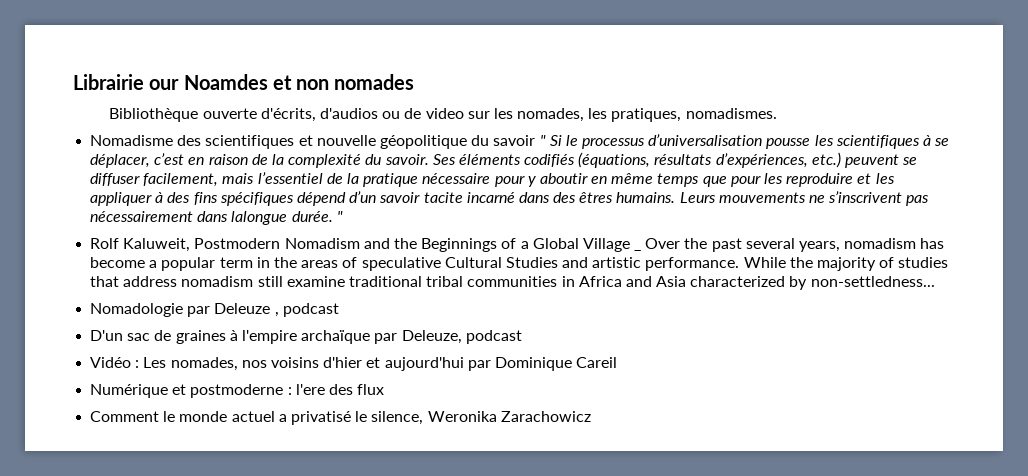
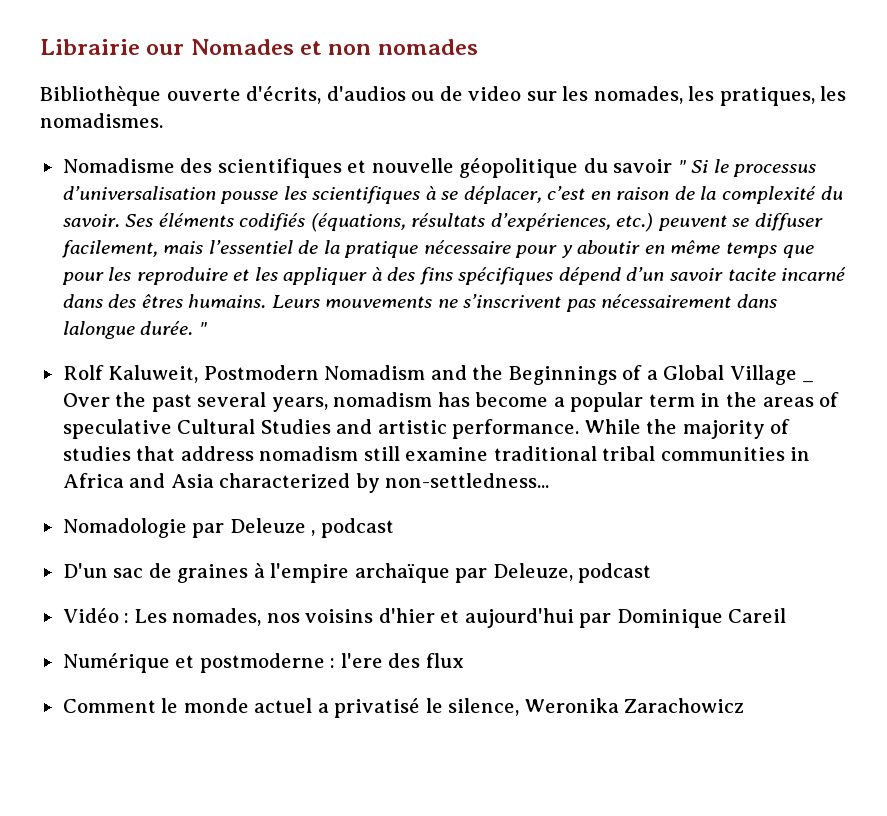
[183,74,268,90] Noamdes -> [190,39,294,55] Nomades
(682, 115) none -> [820,86,847,101] les

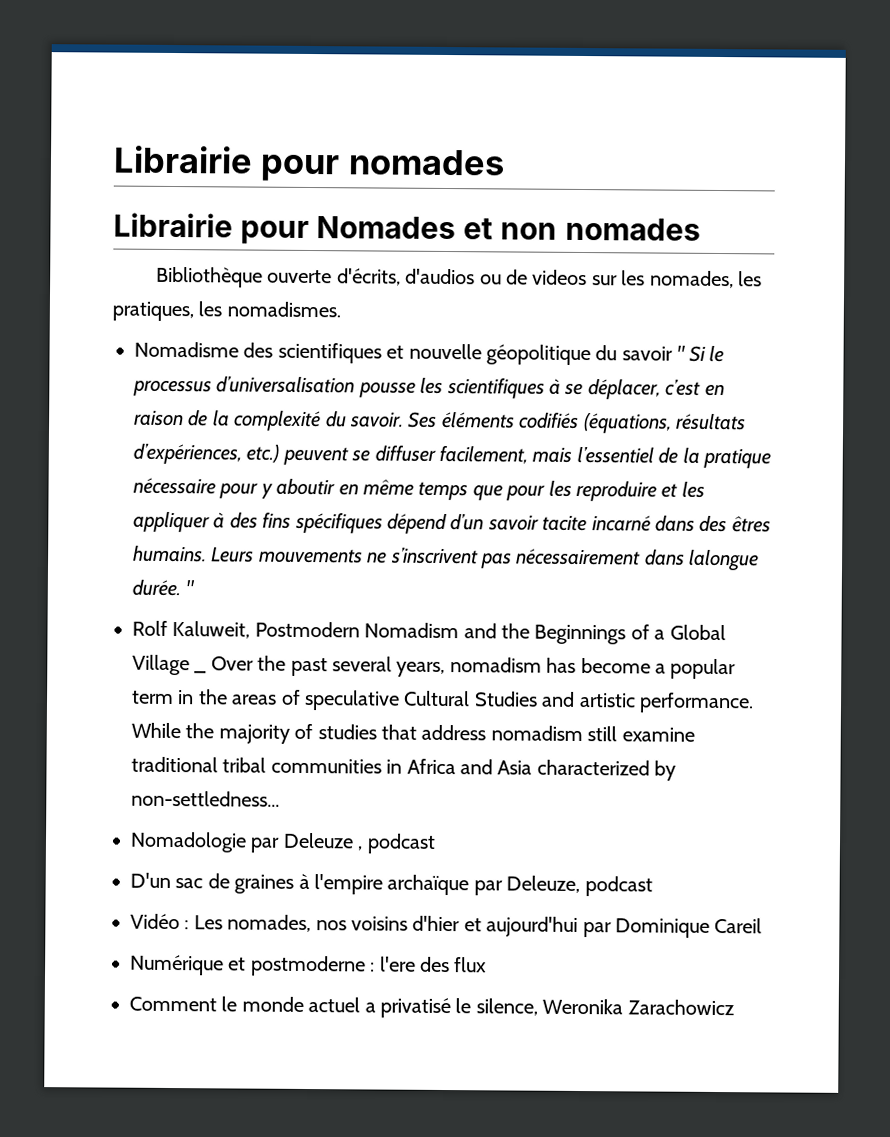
[40,39,185,55] Librairie our -> [113,145,505,182] [113,212,310,244] Librairie pour nomades // Librairie pour
[468,86,522,101] video -> [532,269,588,286] videos

